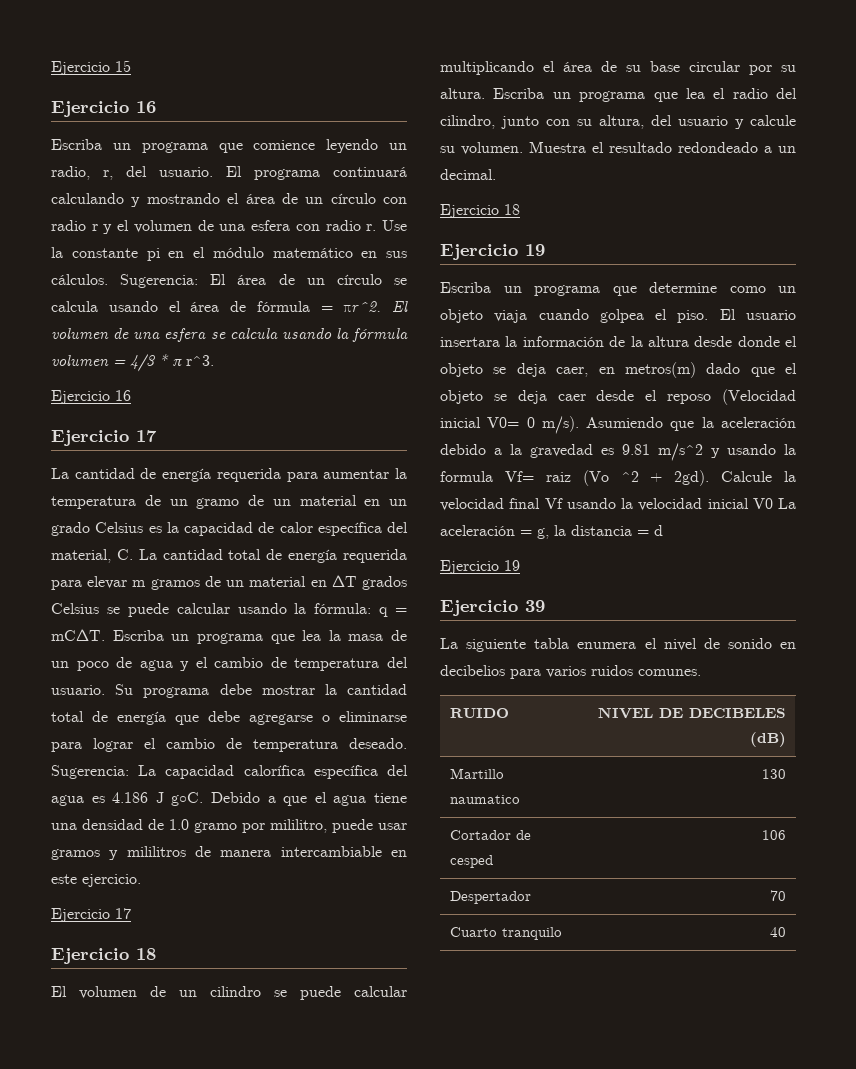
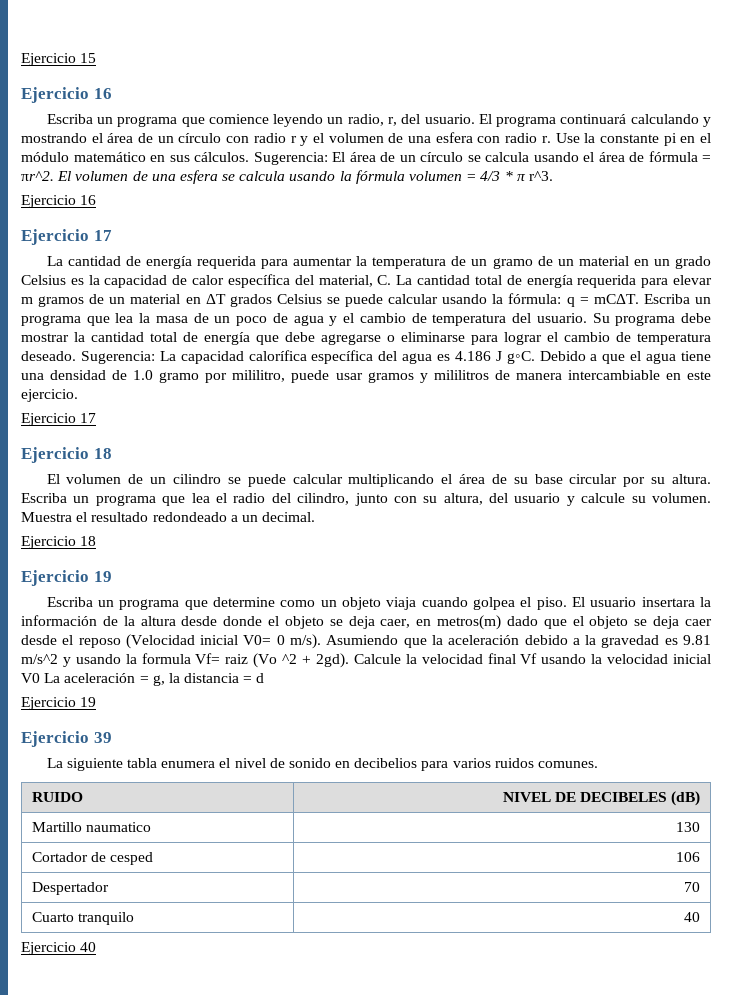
(786, 932) none -> [21,942,97,955] // Ejercicio 40

